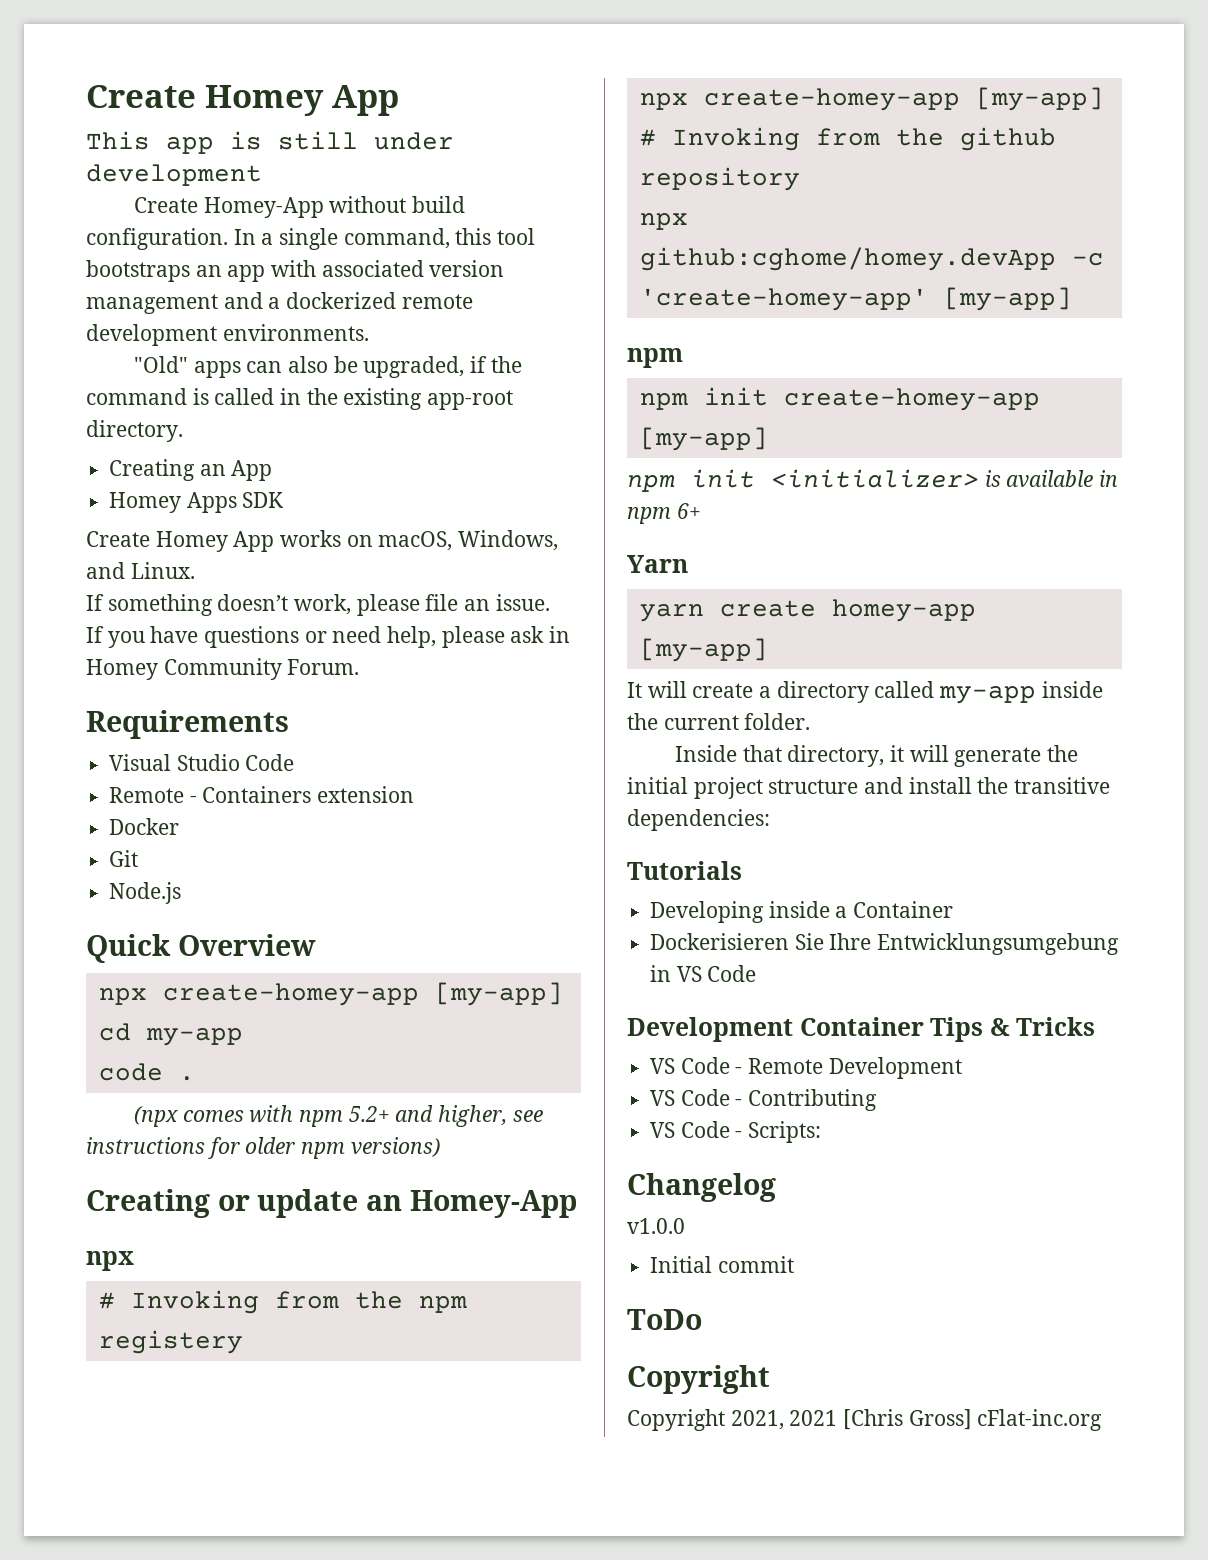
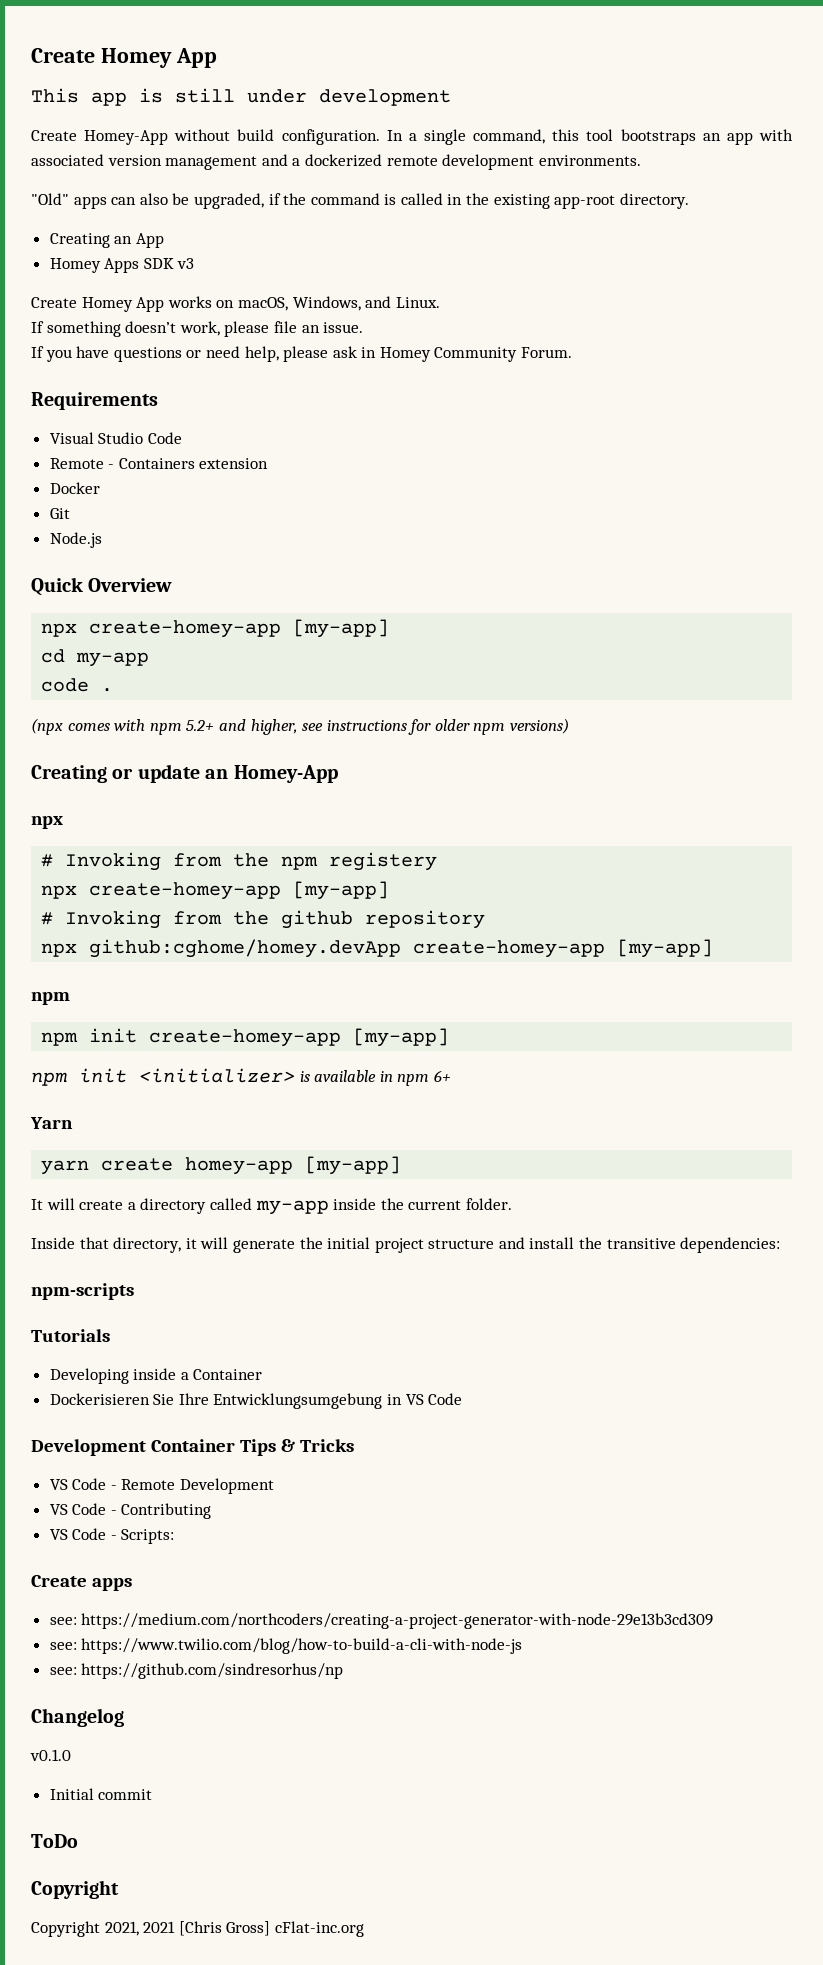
(284, 500) none -> [177,258,195,269] v3
[1071,253,1104,266] [639,288,928,311] -c 'create-homey-app' -> [413,940,606,958] create-homey-app
(770, 820) none -> [31,1283,134,1300] // npm-scripts
(822, 1132) none -> [31,1575,132,1591] [49,1613,714,1629] [49,1638,523,1654] [49,1663,344,1679] // Create apps // see: https://medium.com/northcoders/creating-a-project-generator-with-node-29e13b3cd309 // see: https://www.twilio.com/blog/how-to-build-a-cli-with-node-js // see: https://github.com/sindresorhus/np
[627,1218,685,1234] v1.0.0 -> [30,1749,71,1761] v0.1.0

